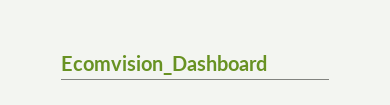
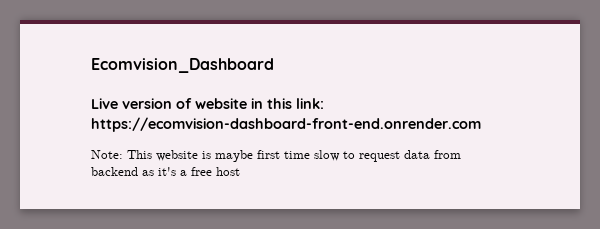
(267, 65) none -> [91,98,324,109] [91,117,481,132] [91,150,461,162] [91,167,240,176] // Live version of website in this link: https://ecomvision-dashboard-front-end.onrender.com // Note: This website is maybe first time slow to request data from backend as it's a free host

